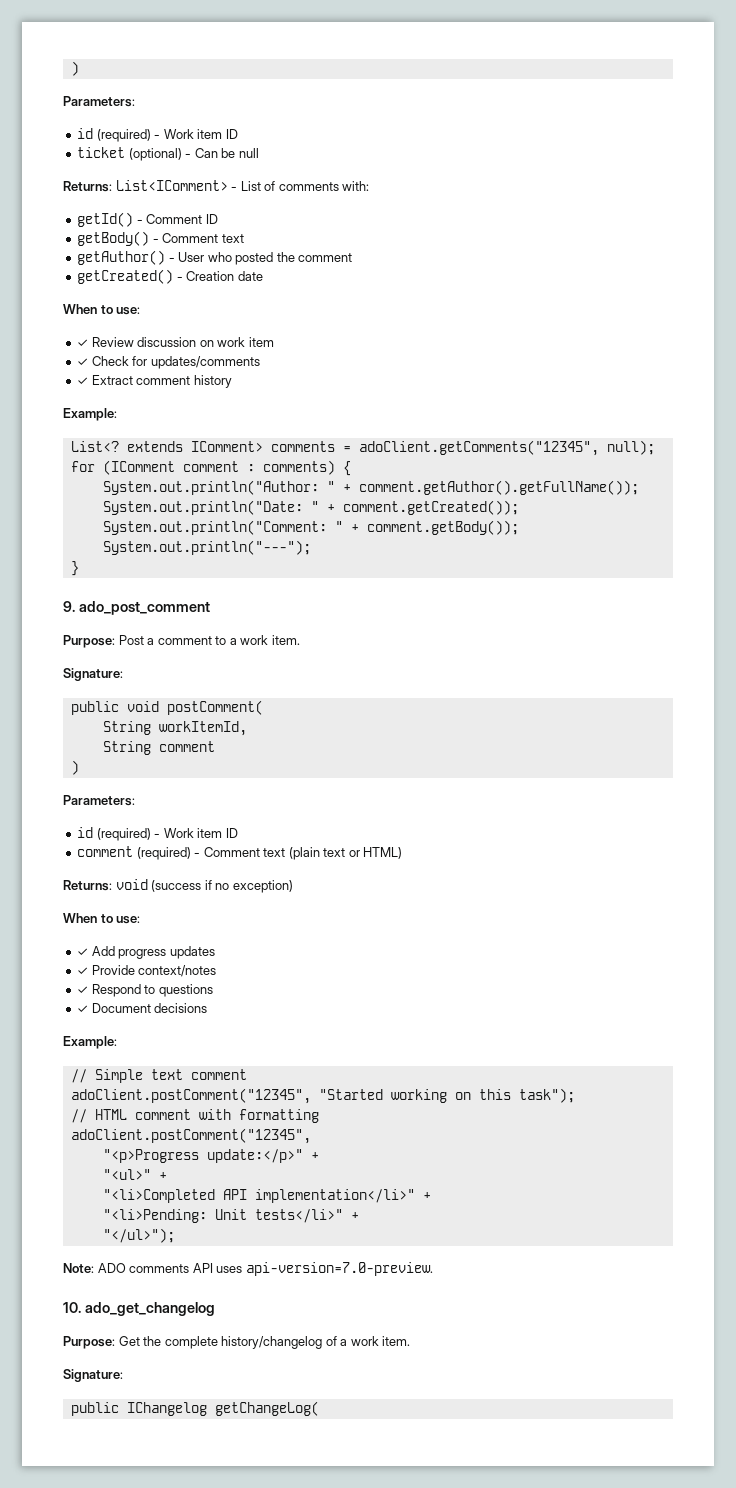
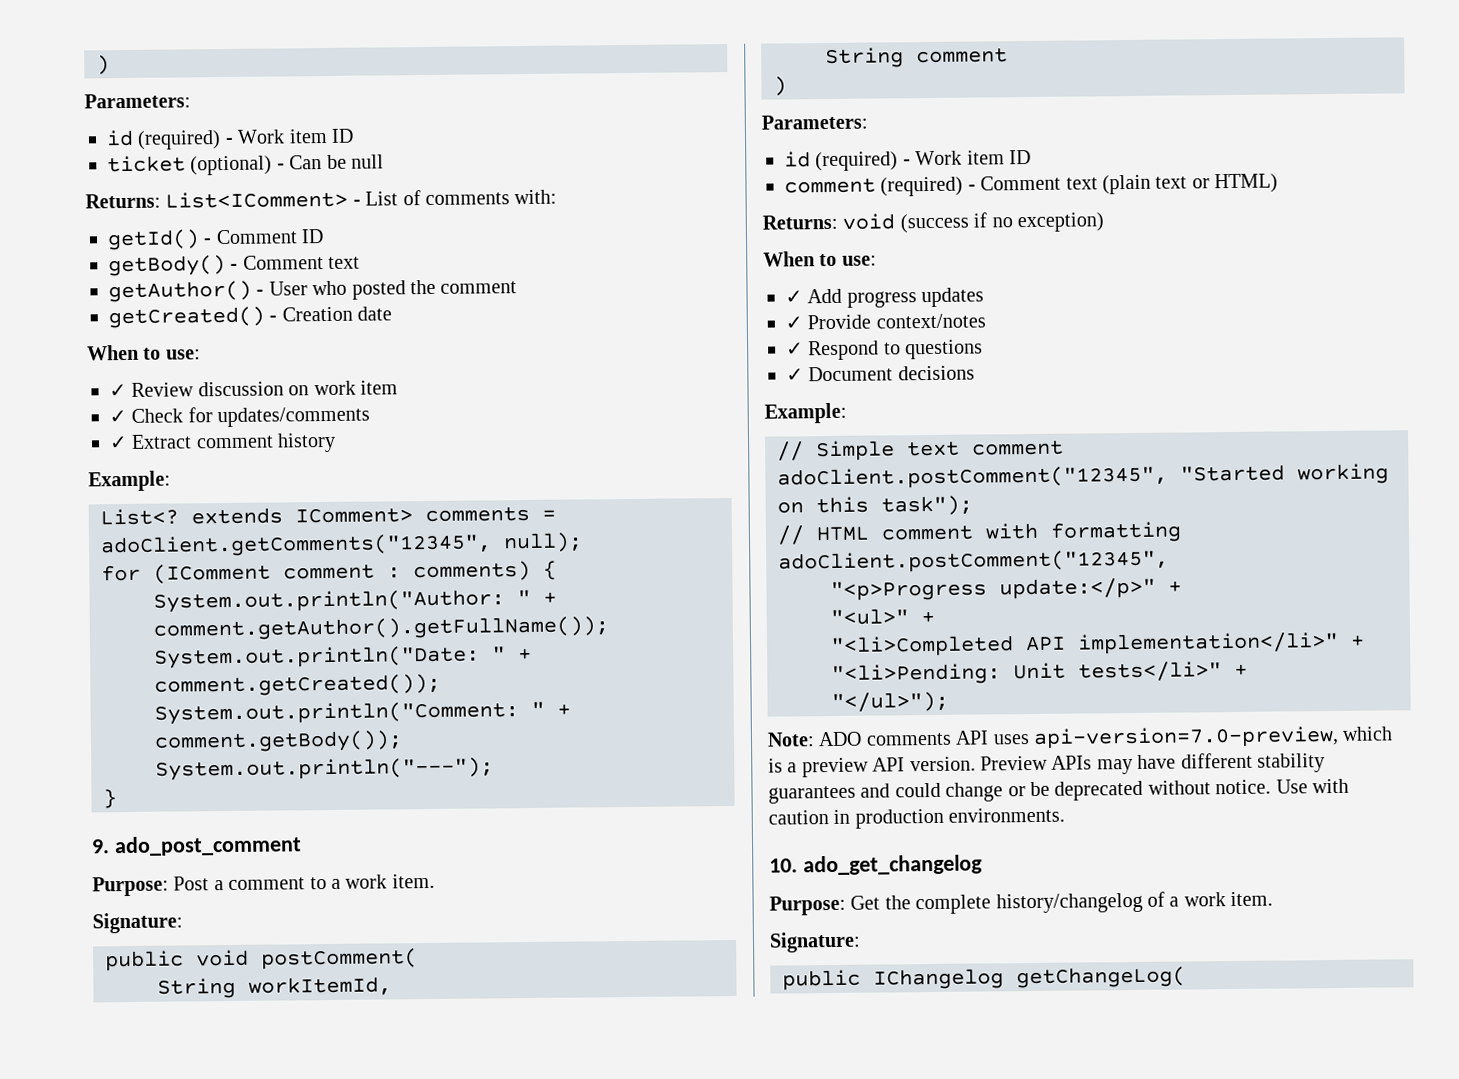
[245,1262,433,1276] api-version=7.0-preview. -> [1033,725,1394,749] [768,752,1325,778] [768,778,1349,804] [768,807,1066,829] api-version=7.0-preview, which is a preview API version. Preview APIs may have different stability guarantees and could change or be deprecated without notice. Use with caution in production environments.

